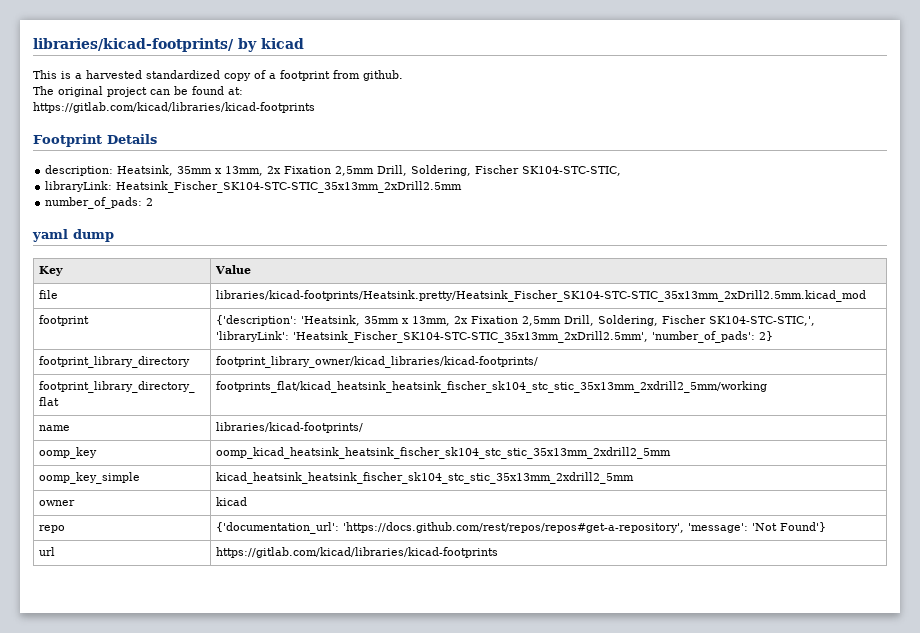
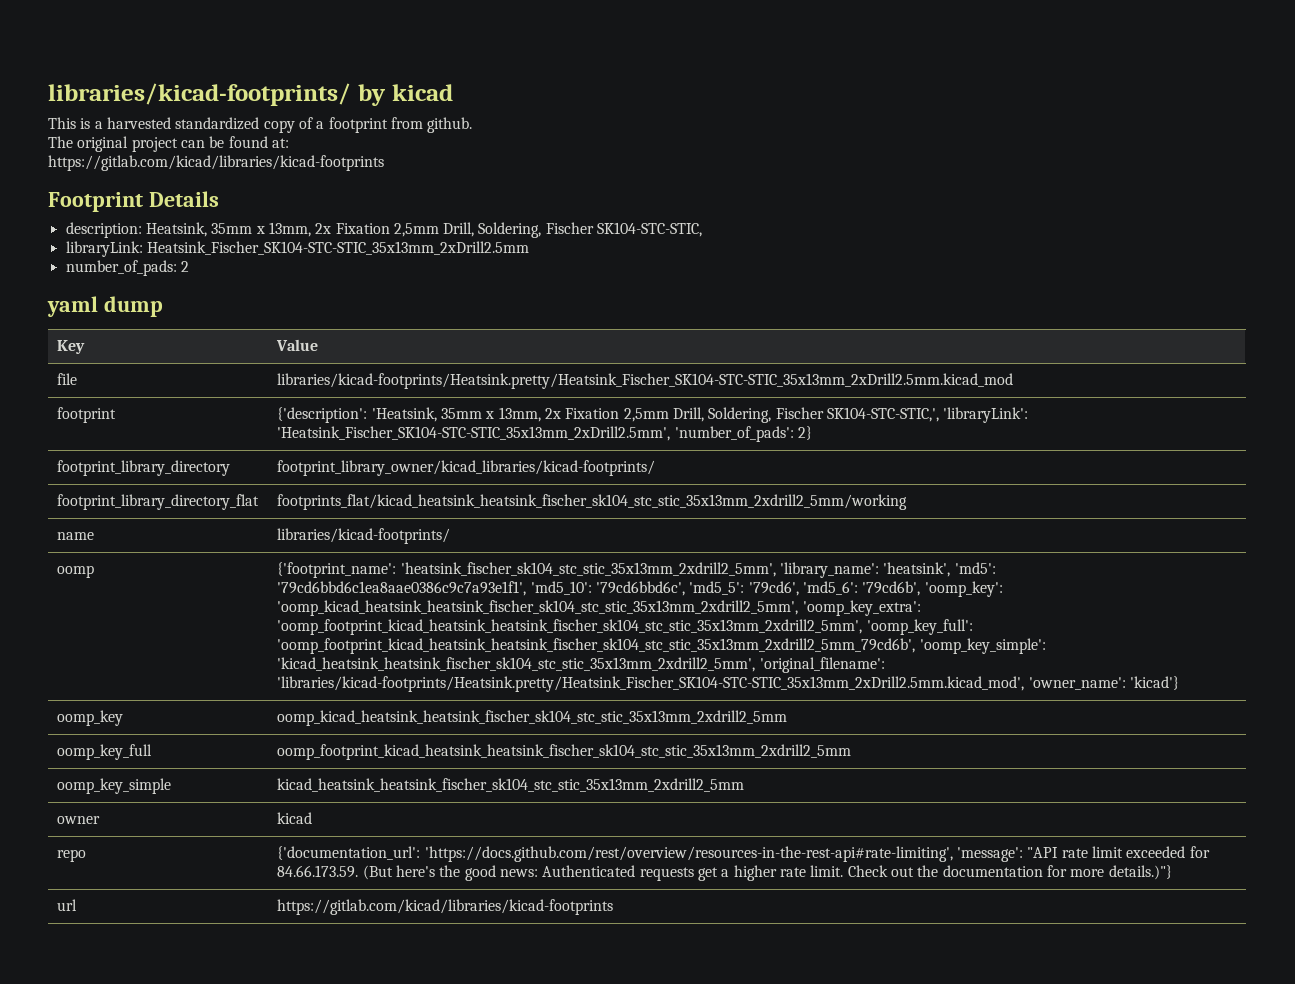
(363, 427) none -> [57,565,95,578] [277,562,996,578] [277,581,1003,597] [277,600,921,616] [277,619,973,635] [277,638,1046,654] [277,657,885,673] [277,676,1180,692] // oomp | {'footprint_name': 'heatsink_fischer_sk104_stc_stic_35x13mm_2xdrill2_5mm', 'library_name': 'heatsink', 'md5': '79cd6bbd6c1ea8aae0386c9c7a93e1f1', 'md5_10': '79cd6bbd6c', 'md5_5': '79cd6', 'md5_6': '79cd6b', 'oomp_key': 'oomp_kicad_heatsink_heatsink_fischer_sk104_stc_stic_35x13mm_2xdrill2_5mm', 'oomp_key_extra': 'oomp_footprint_kicad_heatsink_heatsink_fischer_sk104_stc_stic_35x13mm_2xdrill2_5mm', 'oomp_key_full': 'oomp_footprint_kicad_heatsink_heatsink_fischer_sk104_stc_stic_35x13mm_2xdrill2_5mm_79cd6b', 'oomp_key_simple': 'kicad_heatsink_heatsink_fischer_sk104_stc_stic_35x13mm_2xdrill2_5mm', 'original_filename': 'libraries/kicad-footprints/Heatsink.pretty/Heatsink_Fischer_SK104-STC-STIC_35x13mm_2xDrill2.5mm.kicad_mod', 'owner_name': 'kicad'}
(671, 453) none -> [57,744,153,760] [277,744,852,760] // oomp_key_full | oomp_footprint_kicad_heatsink_heatsink_fischer_sk104_stc_stic_35x13mm_2xdrill2_5mm
[342,522,826,533] 'https://docs.github.com/rest/repos/repos#get-a-repository', 'message': 'Not Found'} -> [424,846,1210,862] [277,865,1172,881] 'https://docs.github.com/rest/overview/resources-in-the-rest-api#rate-limiting', 'message': "API rate limit exceeded for 84.66.173.59. (But here's the good news: Authenticated requests get a higher rate limit. Check out the documentation for more details.)"}

